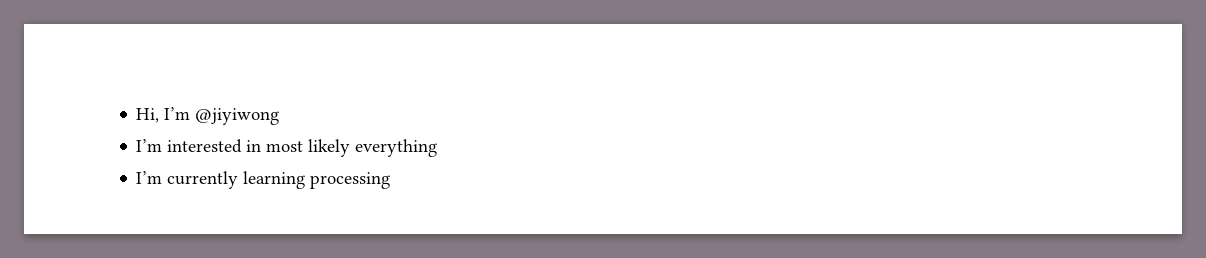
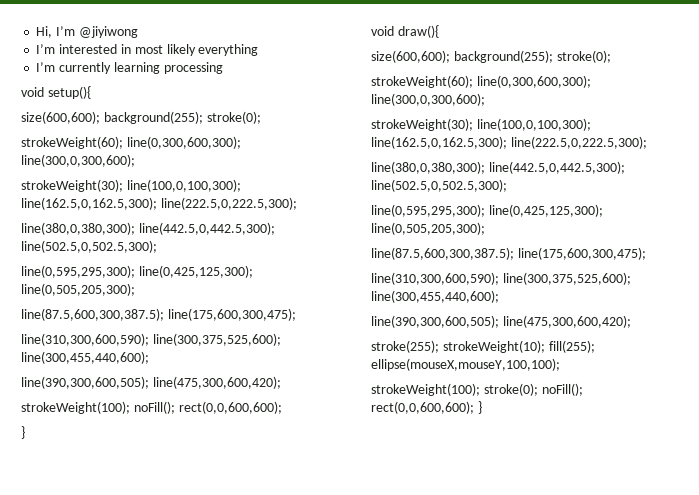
(391, 180) none -> [21,86,91,99] [21,111,261,124] [21,136,241,149] [21,154,135,167] [21,179,241,192] [21,197,297,210] [21,222,275,235] [21,240,157,253] [21,265,253,278] [21,283,135,296] [21,308,296,321] [21,333,281,346] [21,351,149,364] [21,376,281,389] [21,401,282,414] [21,426,25,439] [371,25,439,38] [371,50,611,63] [371,75,591,88] [371,93,485,106] [371,118,591,131] [371,136,647,149] [371,161,625,174] [371,179,507,192] [371,204,603,217] [371,222,485,235] [371,247,646,260] [371,272,631,285] [371,290,499,303] [371,315,631,328] [371,340,595,353] [371,358,560,371] [371,383,583,396] [371,401,482,414] // void setup(){ // size(600,600); background(255); stroke(0); // strokeWeight(60); line(0,300,600,300); line(300,0,300,600); // strokeWeight(30); line(100,0,100,300); line(162.5,0,162.5,300); line(222.5,0,222.5,300); // line(380,0,380,300); line(442.5,0,442.5,300); line(502.5,0,502.5,300); // line(0,595,295,300); line(0,425,125,300); line(0,505,205,300); // line(87.5,600,300,387.5); line(175,600,300,475); // line(310,300,600,590); line(300,375,525,600); line(300,455,440,600); // line(390,300,600,505); line(475,300,600,420); // strokeWeight(100); noFill(); rect(0,0,600,600); // } // void draw(){ // size(600,600); background(255); stroke(0); // strokeWeight(60); line(0,300,600,300); line(300,0,300,600); // strokeWeight(30); line(100,0,100,300); line(162.5,0,162.5,300); line(222.5,0,222.5,300); // line(380,0,380,300); line(442.5,0,442.5,300); line(502.5,0,502.5,300); // line(0,595,295,300); line(0,425,125,300); line(0,505,205,300); // line(87.5,600,300,387.5); line(175,600,300,475); // line(310,300,600,590); line(300,375,525,600); line(300,455,440,600); // line(390,300,600,505); line(475,300,600,420); // stroke(255); strokeWeight(10); fill(255); ellipse(mouseX,mouseY,100,100); // strokeWeight(100); stroke(0); noFill(); rect(0,0,600,600); }

